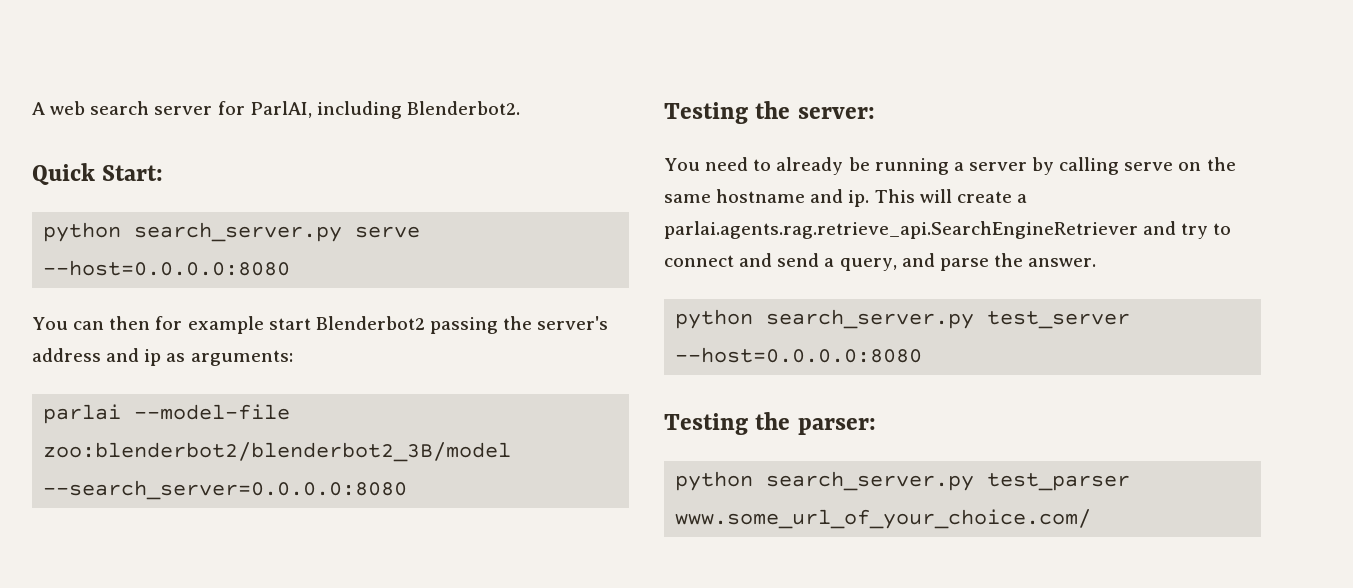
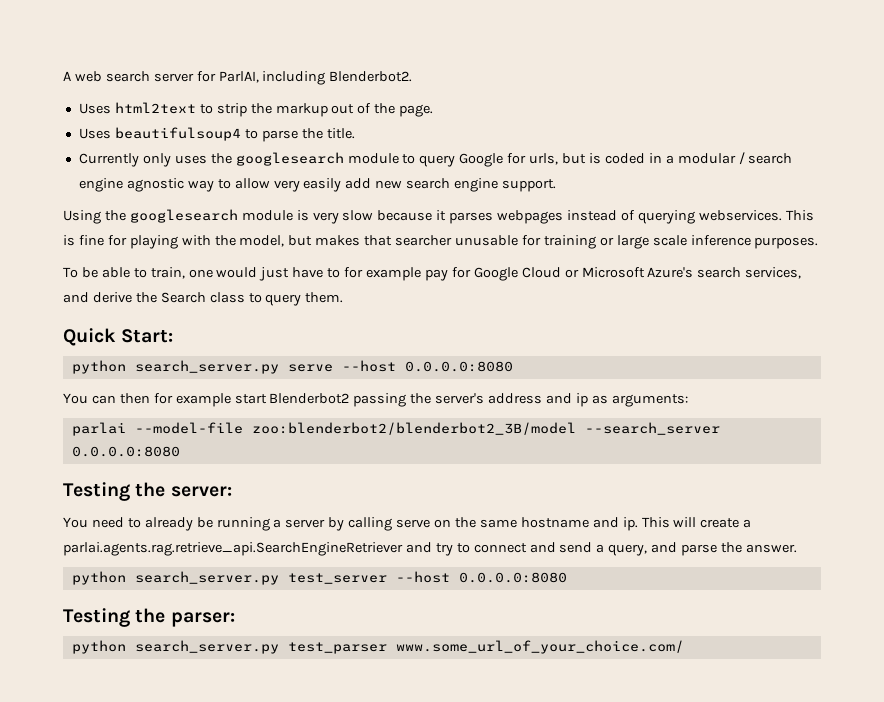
(520, 108) none -> [78,102,434,117] [78,127,355,142] [78,152,793,167] [78,178,557,192] [63,209,814,224] [63,235,819,249] [63,267,802,281] [63,292,344,306] // Uses html2text to strip the markup out of the page. // Uses beautifulsoup4 to parse the title. // Currently only uses the googlesearch module to query Google for urls, but is coded in a modular / search engine agnostic way to allow very easily add new search engine support. // Using the googlesearch module is very slow because it parses webpages instead of querying webservices. This is fine for playing with the model, but makes that searcher unusable for training or large scale inference purposes. // To be able to train, one would just have to for example pay for Google Cloud or Microsoft Azure's search services, and derive the Search class to query them.
[43,260,291,276] --host=0.0.0.0:8080 -> [341,360,513,372] --host 0.0.0.0:8080
[43,480,408,500] --search_server=0.0.0.0:8080 -> [584,422,720,435] [71,446,180,457] --search_server 0.0.0.0:8080
[675,347,923,363] --host=0.0.0.0:8080 -> [395,571,567,583] --host 0.0.0.0:8080

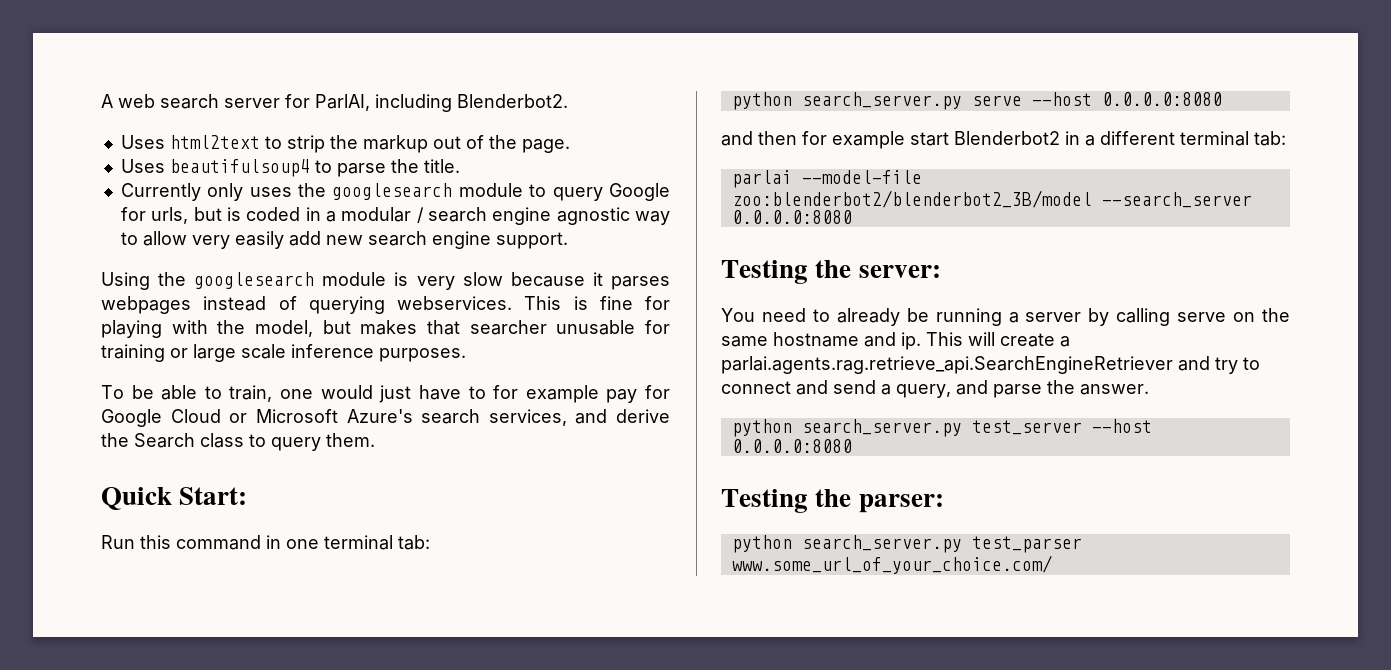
(174, 336) none -> [101,535,430,550] // Run this command in one terminal tab:
[63,393,116,404] You can -> [721,131,753,146] and
[353,393,688,407] passing the server's address and ip as arguments: -> [1065,131,1286,146] in a different terminal tab:

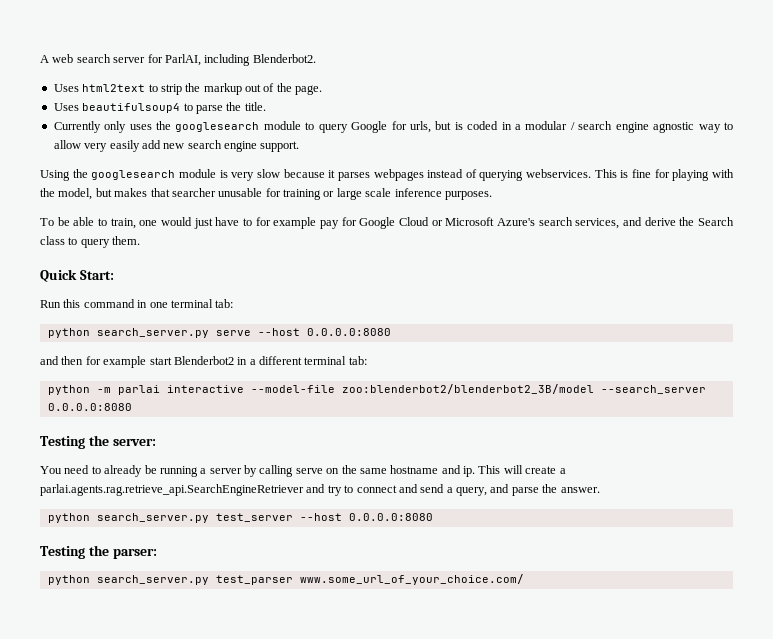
[731,170,792,188] parlai -> [47,385,244,395] python -m parlai interactive

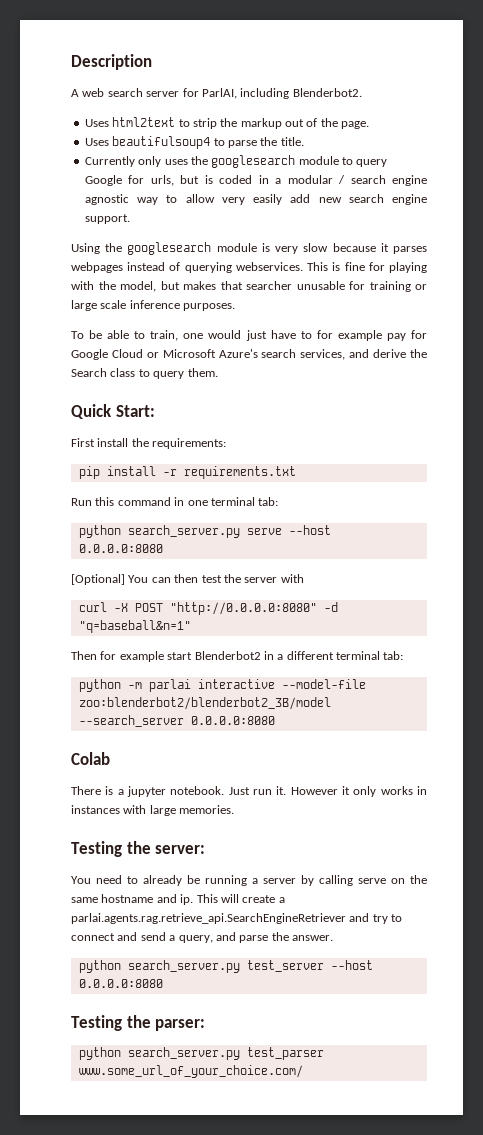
(40, 59) none -> [71,54,152,70] Description //
(114, 275) none -> [71,438,227,449] [78,466,296,479] // First install the requirements: // pip install -r requirements.txt
[40,356,84,365] and then -> [71,574,304,585] [78,602,338,615] [78,620,191,633] [71,651,97,660] [Optional] You can then test the server with // curl -X POST "http://0.0.0.0:8080" -d "q=baseball&n=1" // Then
(132, 407) none -> [71,752,110,765] [71,786,427,797] [71,805,235,816] // Colab // There is a jupyter notebook. Just run it. However it only works in instances with large memories.

